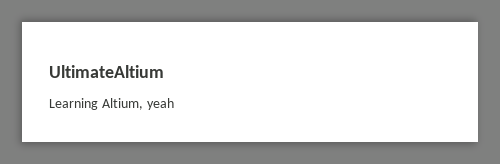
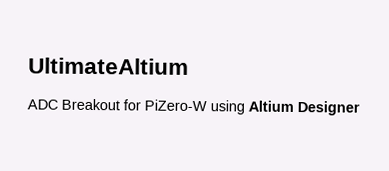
[49,98,174,110] Learning Altium, yeah -> [27,98,360,116] ADC Breakout for PiZero-W using Altium Designer

